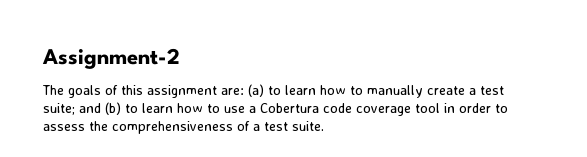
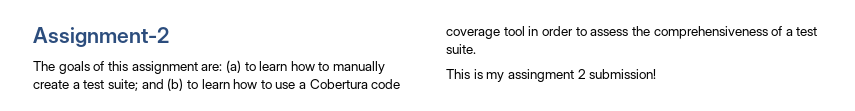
(324, 126) none -> [446,69,657,82] // This is my assingment 2 submission!

